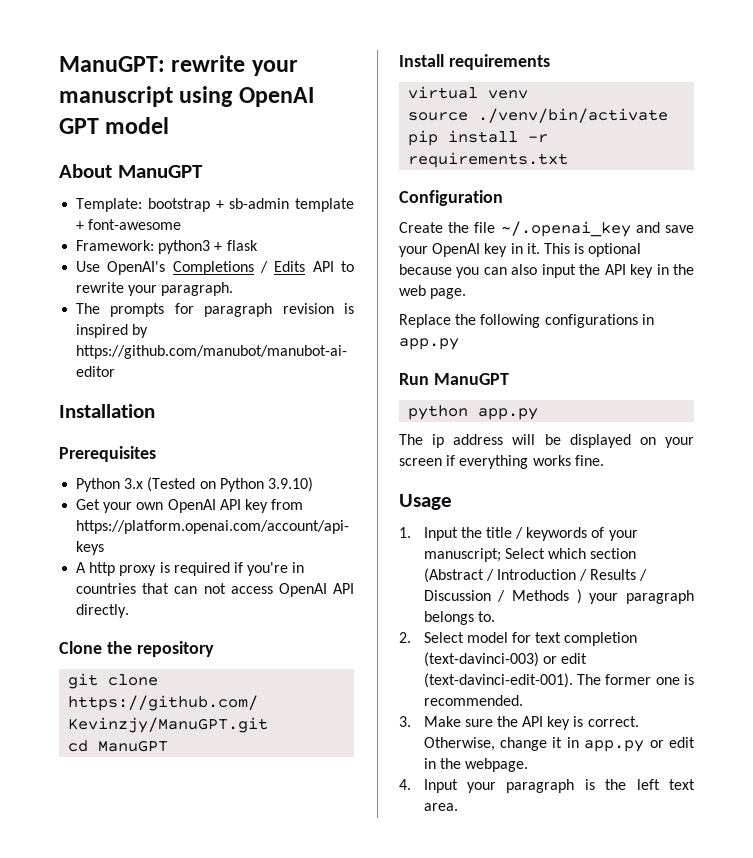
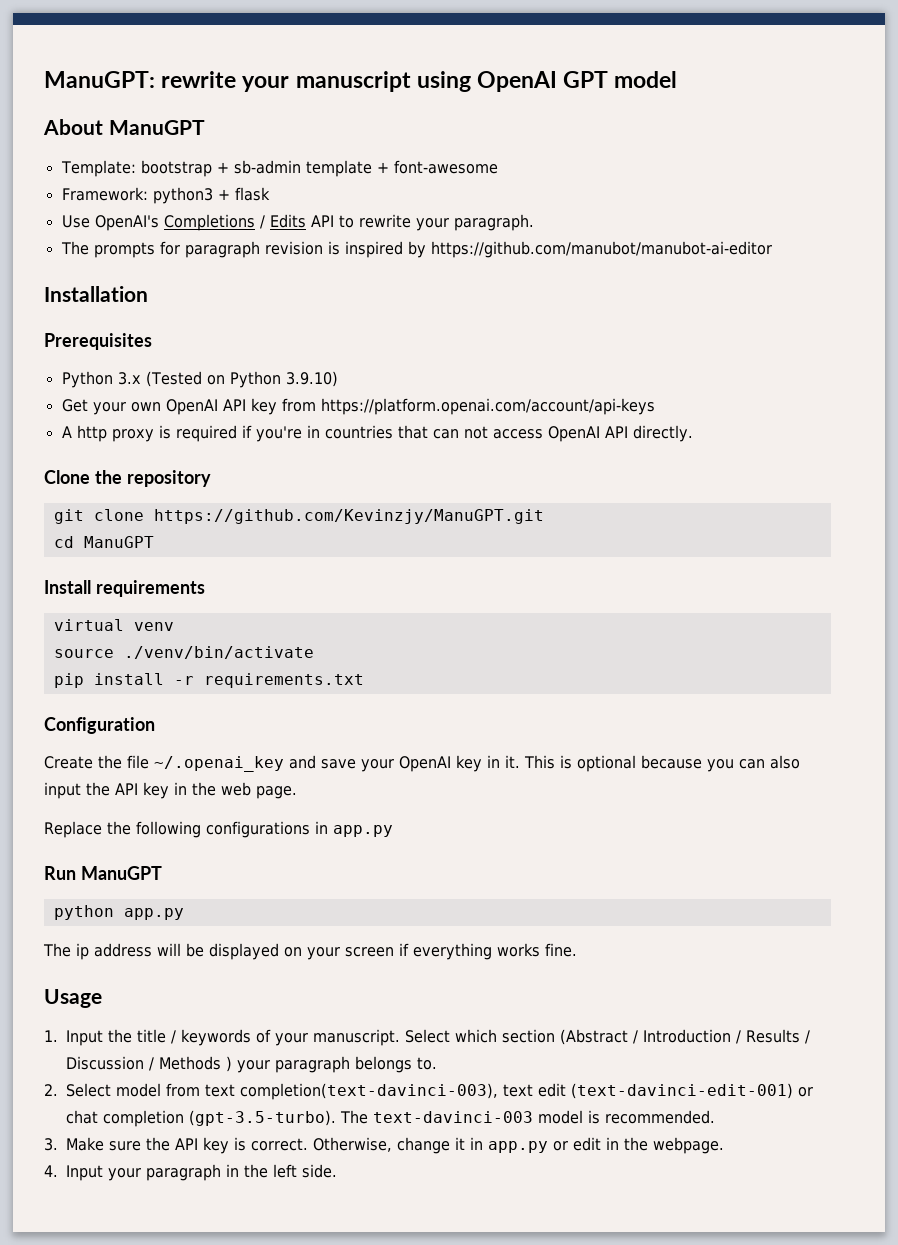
[423,548,501,562] manuscript; -> [313,1029,400,1046] manuscript.
[511,632,638,646] [423,652,587,667] [423,673,680,688] for text completion (text-davinci-003) or edit (text-davinci-edit-001). The former one -> [166,1083,813,1100] [66,1110,583,1127] from text completion(text-davinci-003), text edit (text-davinci-edit-001) or chat completion (gpt-3.5-turbo). The text-davinci-003 model
[584,779,595,790] is -> [226,1164,239,1177] in
[669,779,695,790] [423,803,458,811] text area. -> [302,1164,337,1178] side.

